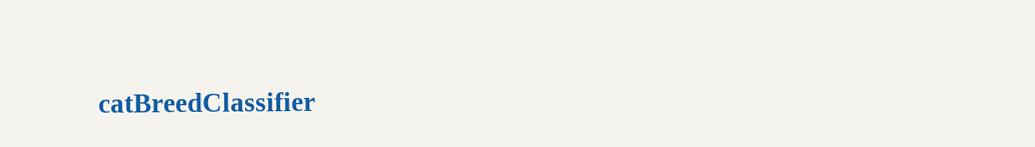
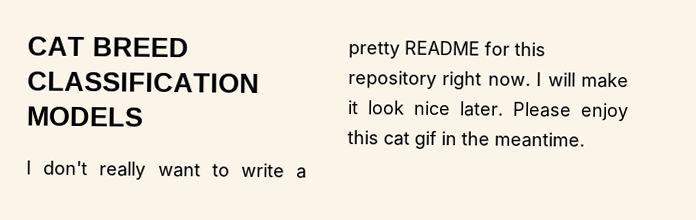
[98,91,316,113] catBreedClassifier -> [27,36,189,58] [27,71,260,94] [26,106,144,127] [26,160,307,180] [348,40,546,59] [348,70,629,90] [347,100,629,122] [347,129,585,149] CAT BREED CLASSIFICATION MODELS // I don't really want to write a pretty README for this repository right now. I will make it look nice later. Please enjoy this cat gif in the meantime.

